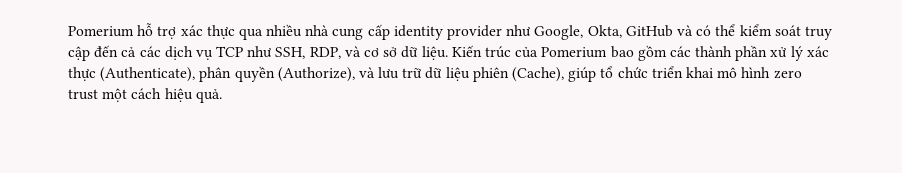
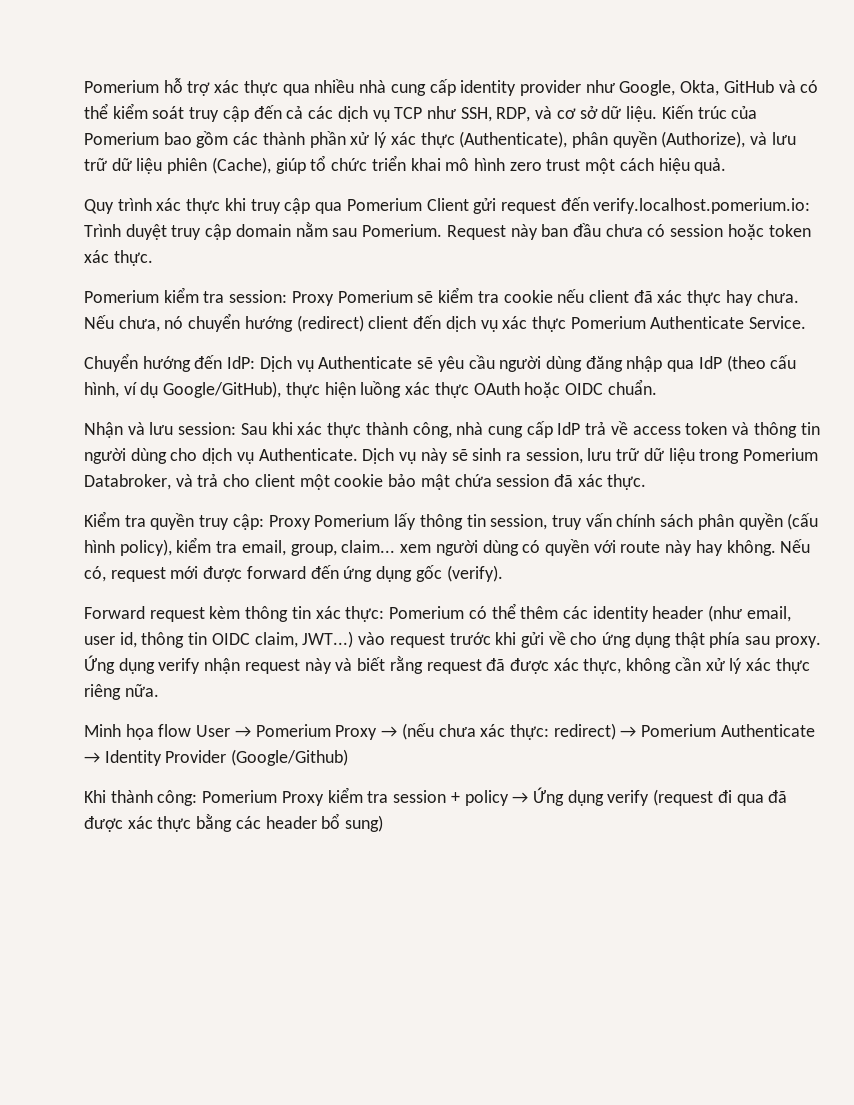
(222, 96) none -> [84,197,811,214] [84,222,811,240] [84,250,153,266] [84,287,799,306] [84,313,807,332] [84,353,797,372] [84,379,657,398] [84,421,820,438] [84,448,819,464] [84,474,647,490] [84,511,819,530] [84,537,811,556] [84,565,503,582] [84,603,791,622] [84,631,821,648] [84,655,810,674] [84,684,159,700] [84,723,815,740] [84,749,349,766] [84,787,788,806] [84,813,384,832] // Quy trình xác thực khi truy cập qua Pomerium Client gửi request đến verify.localhost.pomerium.io: Trình duyệt truy cập domain nằm sau Pomerium. Request này ban đầu chưa có session hoặc token xác thực. // Pomerium kiểm tra session: Proxy Pomerium sẽ kiểm tra cookie nếu client đã xác thực hay chưa. Nếu chưa, nó chuyển hướng (redirect) client đến dịch vụ xác thực Pomerium Authenticate Service. // Chuyển hướng đến IdP: Dịch vụ Authenticate sẽ yêu cầu người dùng đăng nhập qua IdP (theo cấu hình, ví dụ Google/GitHub), thực hiện luồng xác thực OAuth hoặc OIDC chuẩn. // Nhận và lưu session: Sau khi xác thực thành công, nhà cung cấp IdP trả về access token và thông tin người dùng cho dịch vụ Authenticate. Dịch vụ này sẽ sinh ra session, lưu trữ dữ liệu trong Pomerium Databroker, và trả cho client một cookie bảo mật chứa session đã xác thực. // Kiểm tra quyền truy cập: Proxy Pomerium lấy thông tin session, truy vấn chính sách phân quyền (cấu hình policy), kiểm tra email, group, claim... xem người dùng có quyền với route này hay không. Nếu có, request mới được forward đến ứng dụng gốc (verify). // Forward request kèm thông tin xác thực: Pomerium có thể thêm các identity header (như email, user id, thông tin OIDC claim, JWT...) vào request trước khi gửi về cho ứng dụng thật phía sau proxy. Ứng dụng verify nhận request này và biết rằng request đã được xác thực, không cần xử lý xác thực riêng nữa. // Minh họa flow User → Pomerium Proxy → (nếu chưa xác thực: redirect) → Pomerium Authenticate → Identity Provider (Google/Github) // Khi thành công: Pomerium Proxy kiểm tra session + policy → Ứng dụng verify (request đi qua đã được xác thực bằng các header bổ sung)

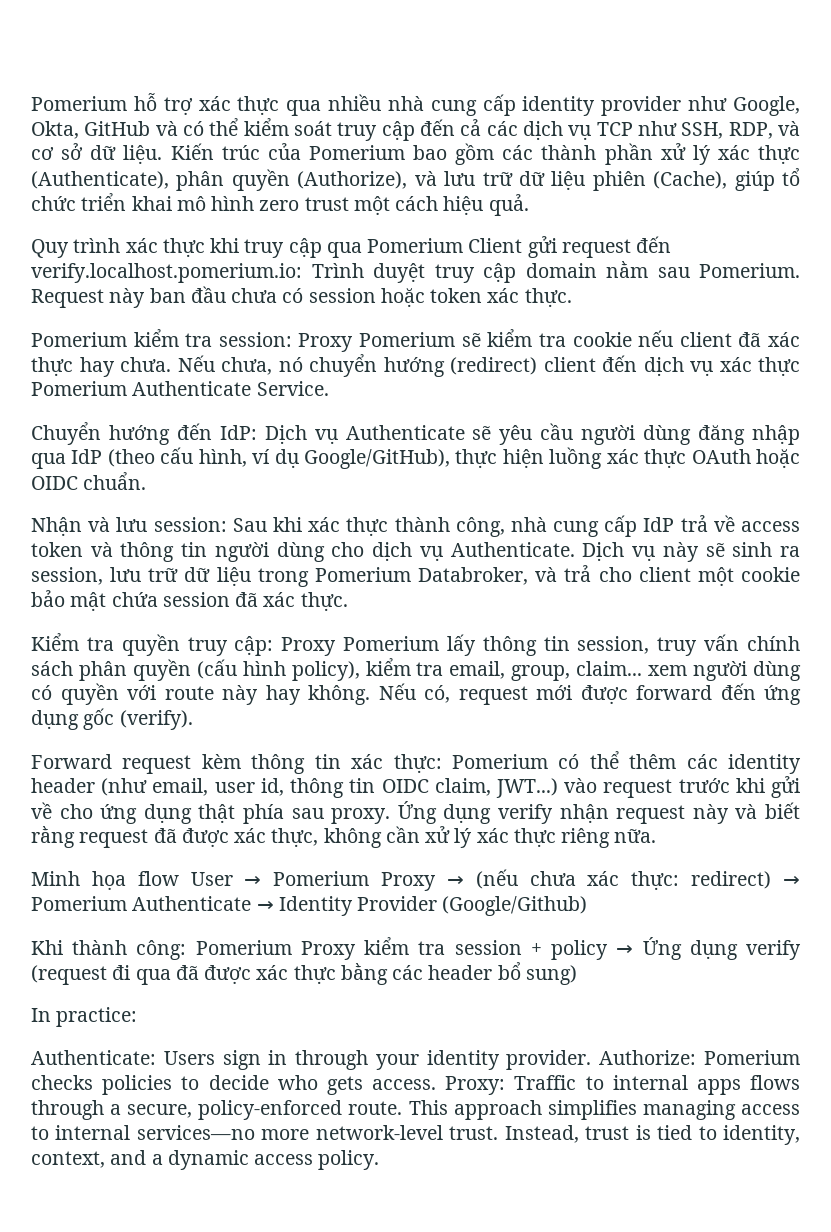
(384, 823) none -> [31,1007,138,1027] [31,1050,800,1070] [31,1075,800,1095] [31,1100,800,1120] [31,1125,801,1145] [31,1150,380,1170] // In practice: // Authenticate: Users sign in through your identity provider. Authorize: Pomerium checks policies to decide who gets access. Proxy: Traffic to internal apps flows through a secure, policy-enforced route. This approach simplifies managing access to internal services—no more network-level trust. Instead, trust is tied to identity, context, and a dynamic access policy.

